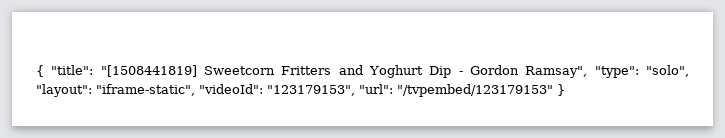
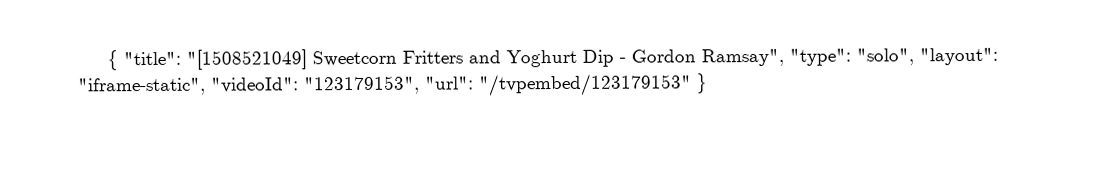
[100,65,197,77] "[1508441819] -> [185,49,307,70] "[1508521049]

